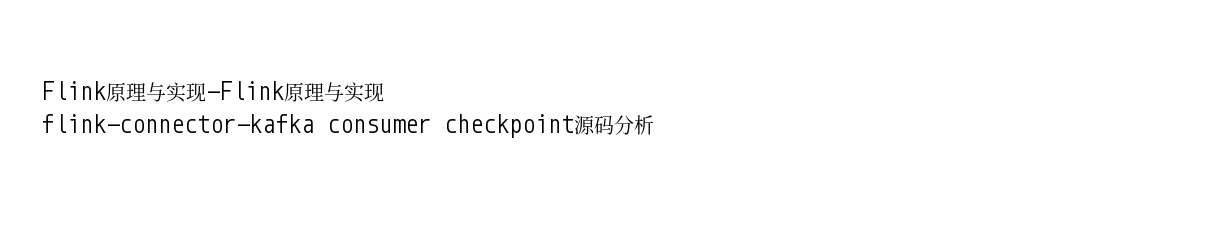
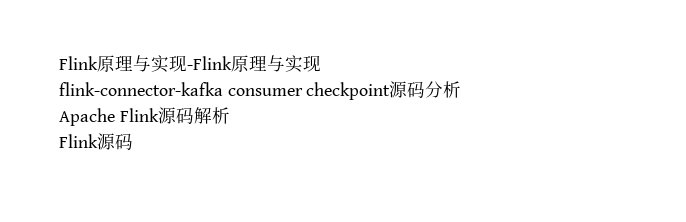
(654, 125) none -> [59,107,230,126] [59,133,133,150] // Apache Flink源码解析 // Flink源码

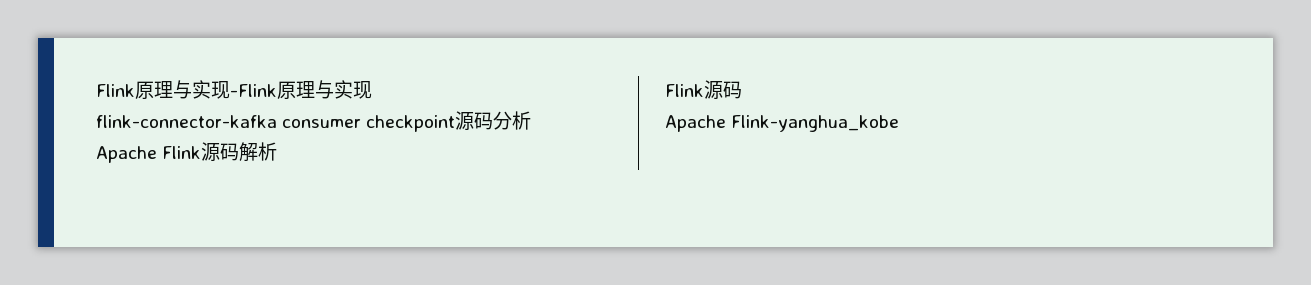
(133, 141) none -> [665,115,900,132] // Apache Flink-yanghua_kobe

